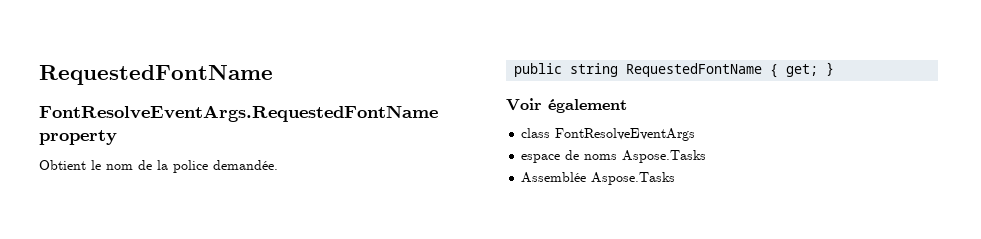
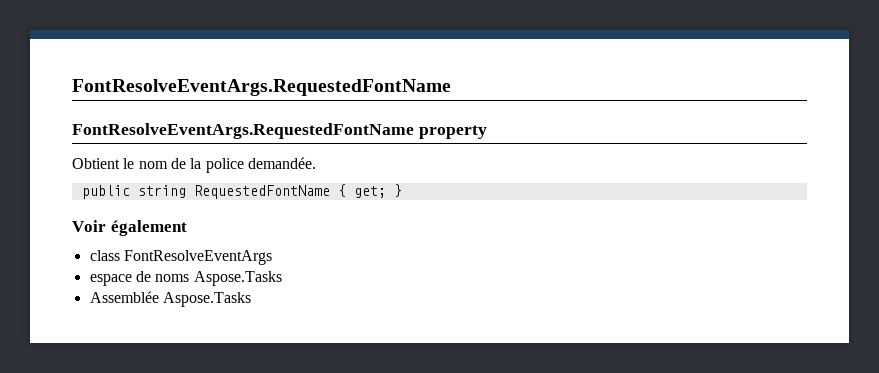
[39,65,273,85] RequestedFontName -> [72,79,451,96] FontResolveEventArgs.RequestedFontName

